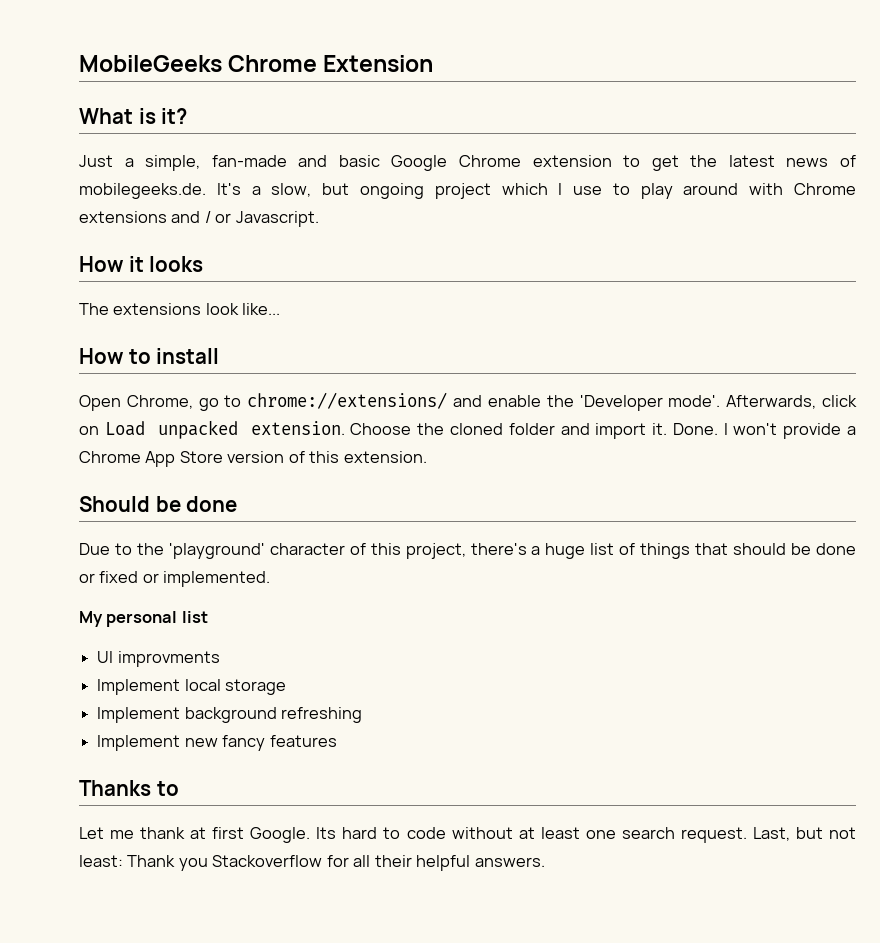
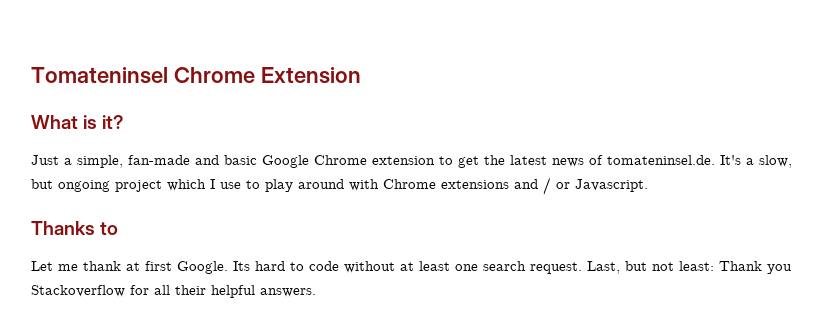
[79,55,222,72] MobileGeeks -> [31,67,168,84] Tomateninsel
[79,183,206,199] mobilegeeks.de. -> [607,155,715,165] tomateninsel.de.
[79,256,204,272] [79,303,281,315] [79,348,220,364] [79,392,858,411] [79,420,856,439] [79,451,427,467] [79,496,238,512] [79,543,857,559] [79,571,271,587] [79,611,208,627] [97,651,220,667] [97,679,287,695] [97,707,363,723] [97,735,337,751] // How it looks // The extensions look like... // How to install // Open Chrome, go to chrome://extensions/ and enable the 'Developer mode'. Afterwards, click on Load unpacked extension. Choose the cloned folder and import it. Done. I won't provide a Chrome App Store version of this extension. // Should be done // Due to the 'playground' character of this project, there's a huge list of things that should be done or fixed or implemented. // My personal list // UI improvments // Implement local storage // Implement background refreshing // Implement new fancy features -> (648, 185) none

